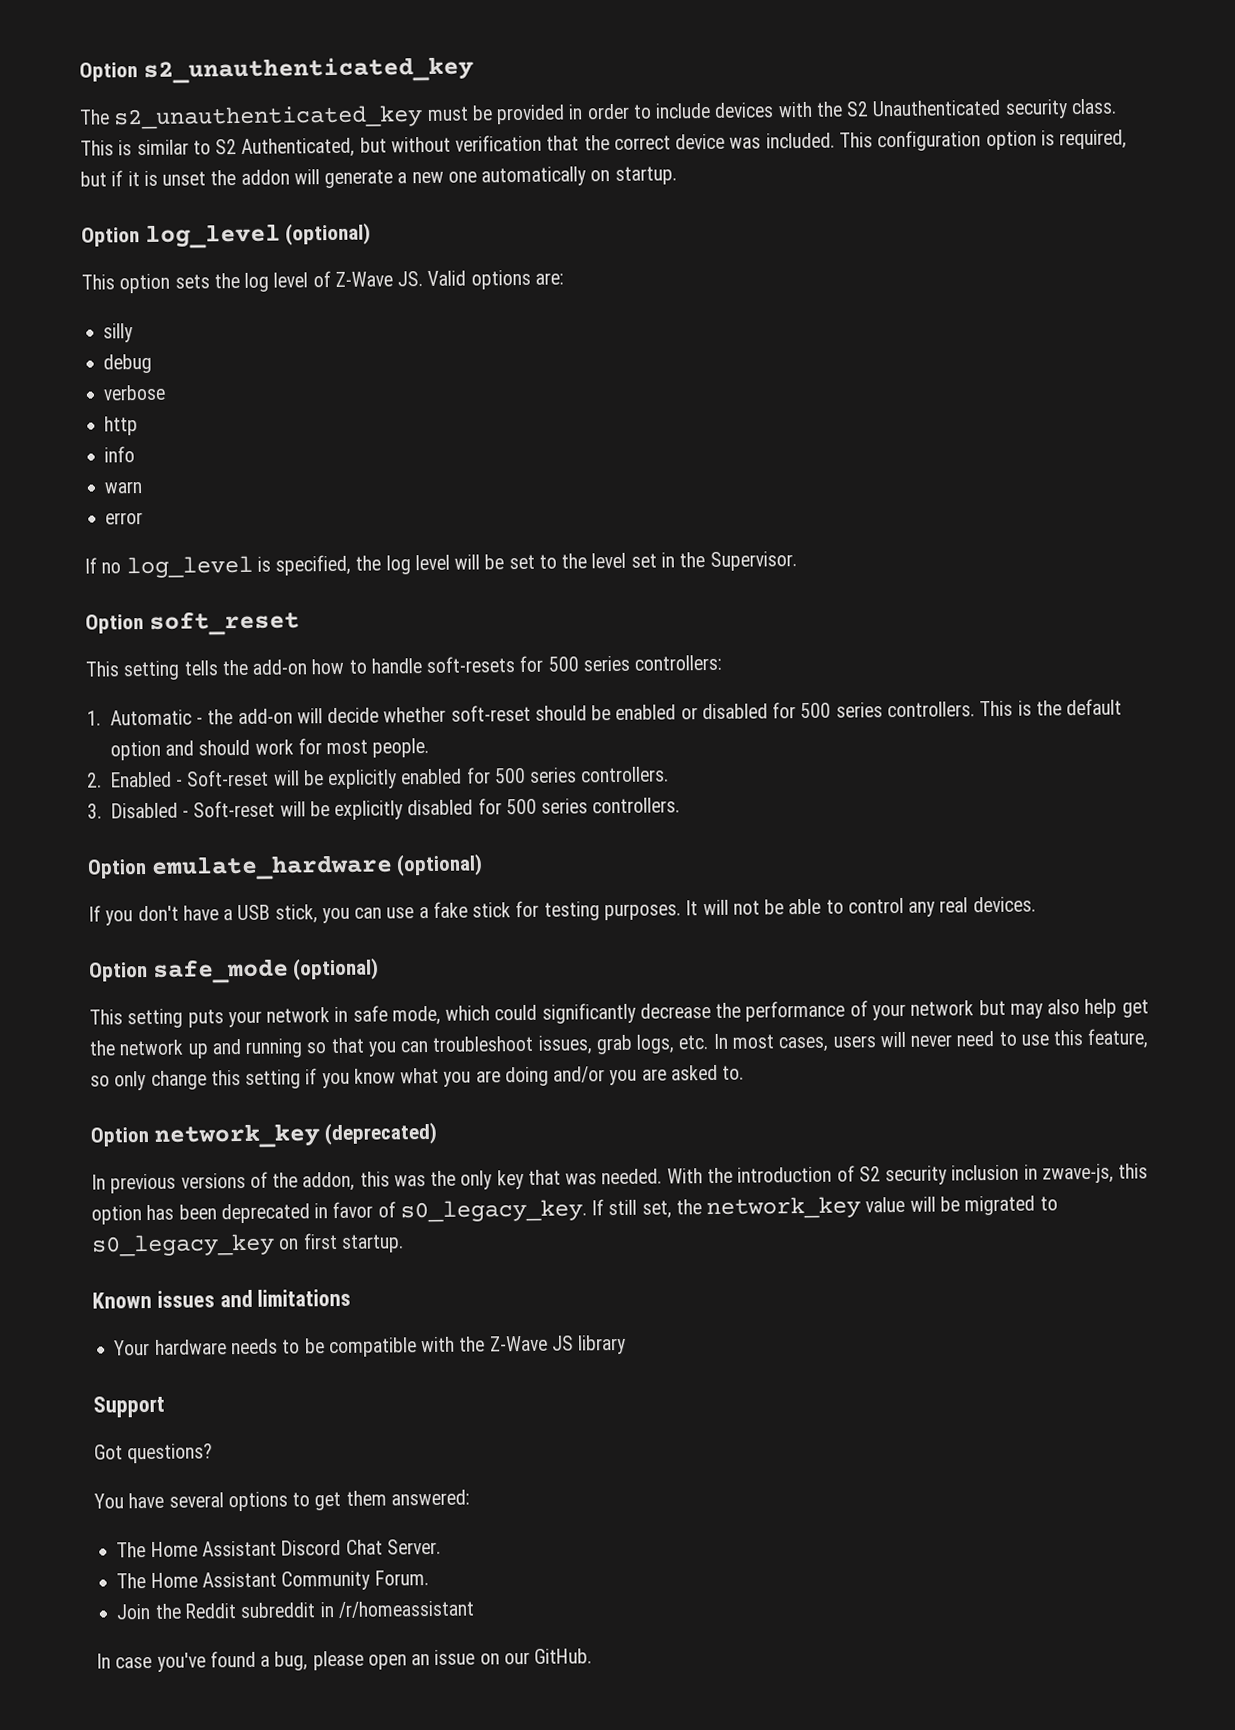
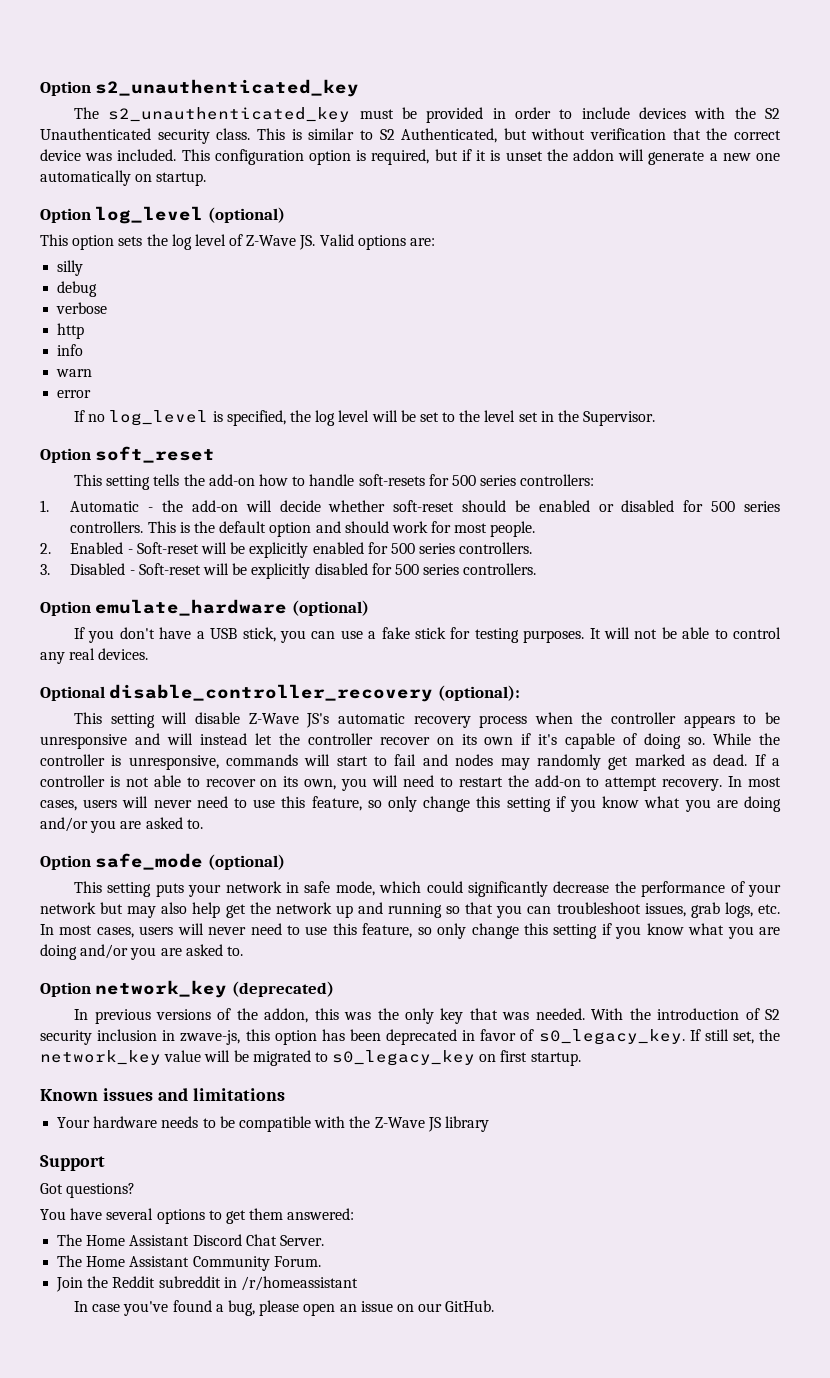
(1036, 904) none -> [40,684,520,702] [74,712,780,728] [40,733,781,749] [40,754,781,770] [40,775,781,791] [40,796,782,812] [40,817,203,833] // Optional disable_controller_recovery (optional): // This setting will disable Z-Wave JS's automatic recovery process when the controller appears to be unresponsive and will instead let the controller recover on its own if it's capable of doing so. While the controller is unresponsive, commands will start to fail and nodes may randomly get marked as dead. If a controller is not able to recover on its own, you will need to restart the add-on to attempt recovery. In most cases, users will never need to use this feature, so only change this setting if you know what you are doing and/or you are asked to.

